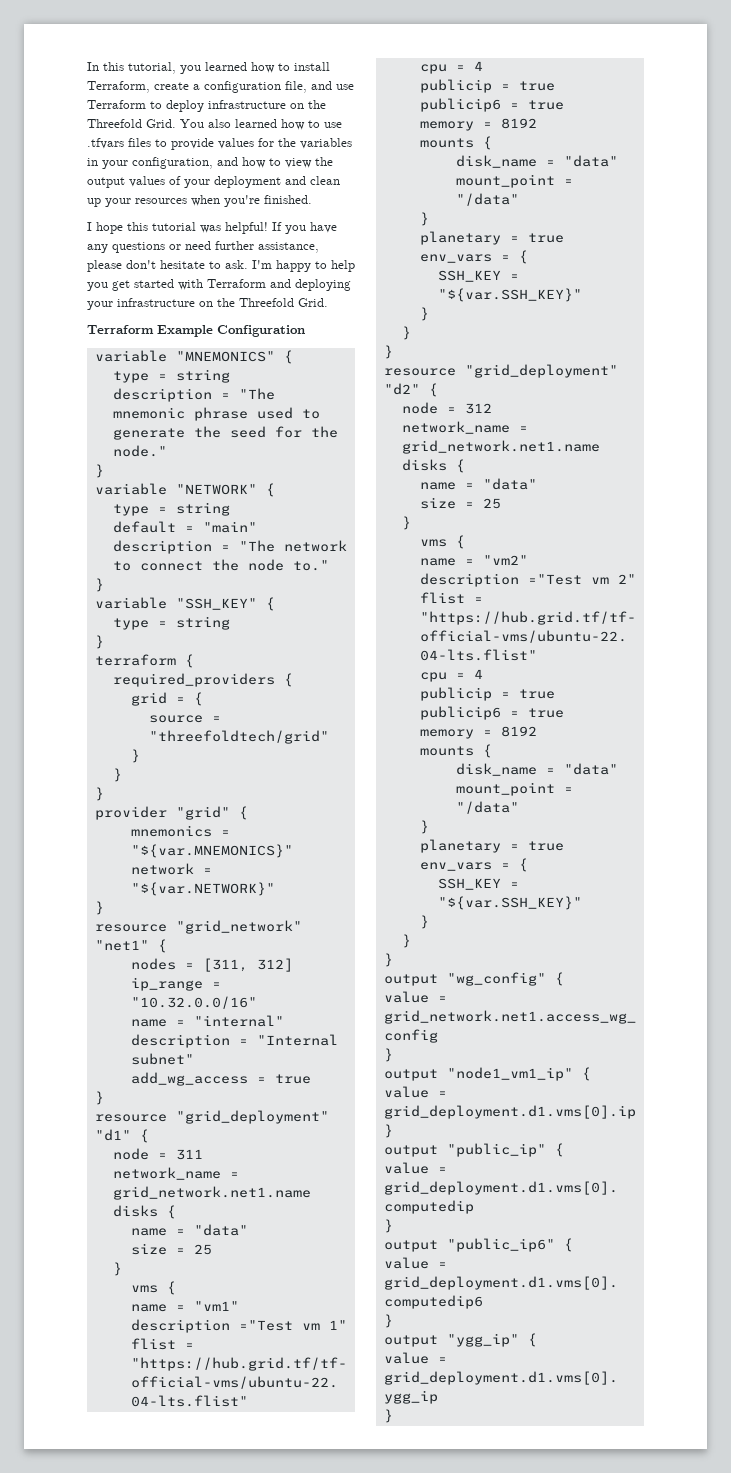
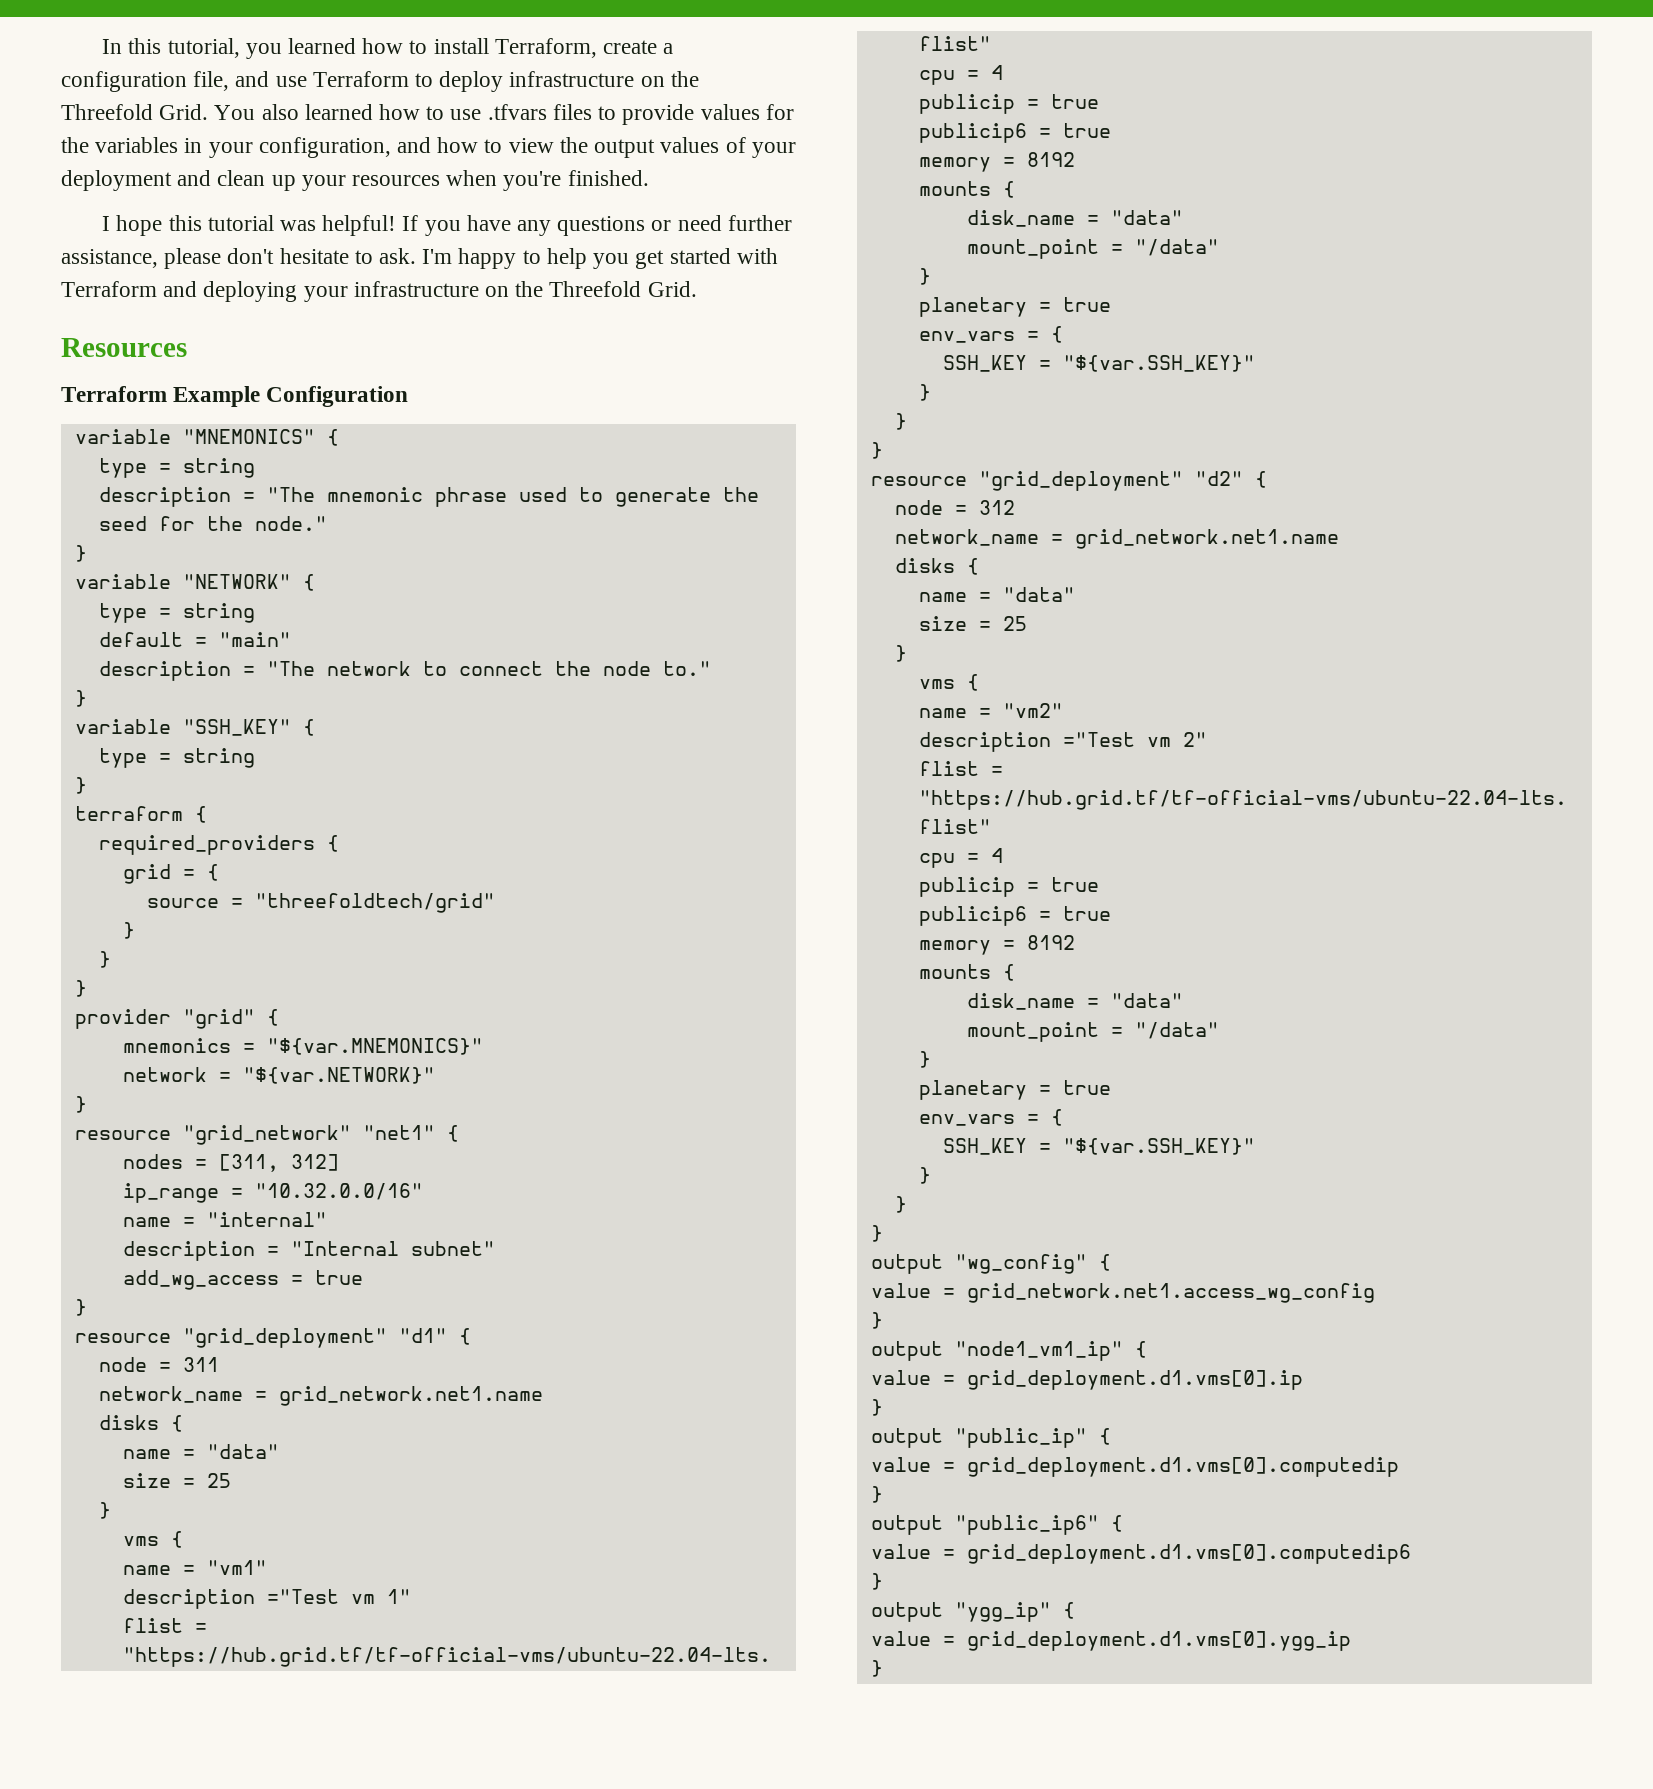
(328, 302) none -> [61,338,187,357] // Resources

